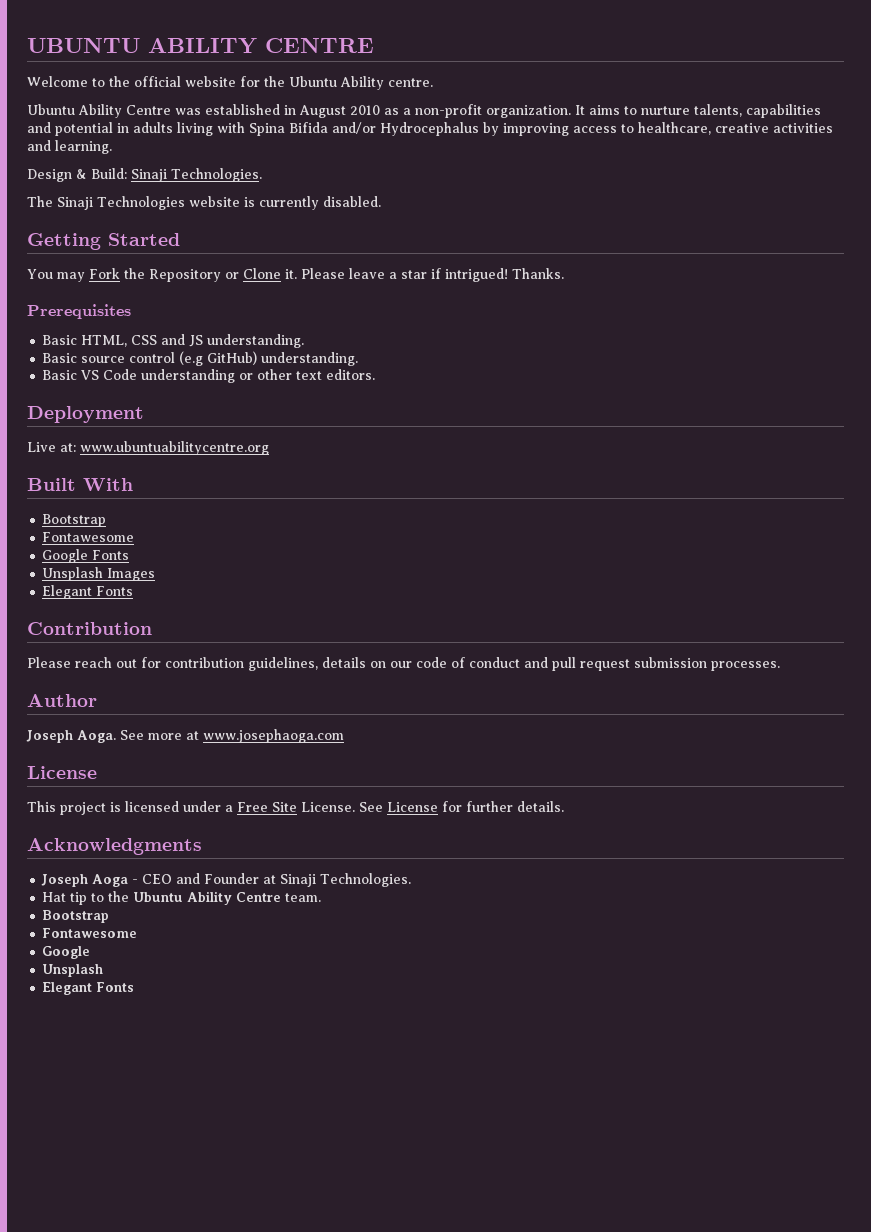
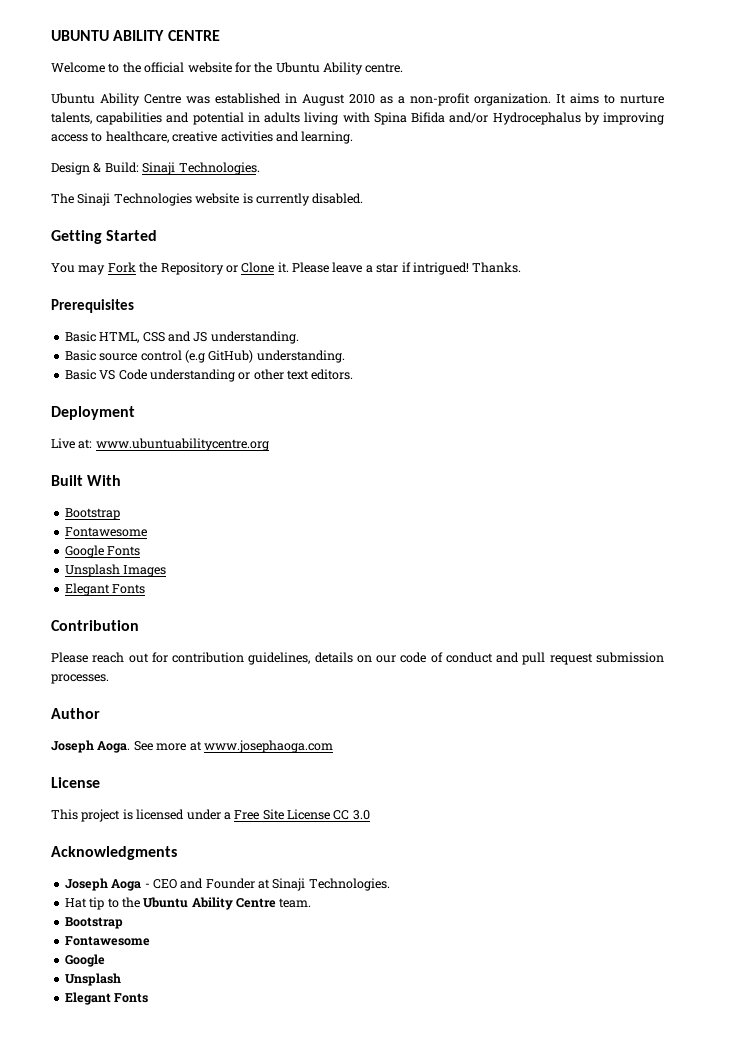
[301,801,564,812] License. See License for further details. -> [287,809,370,820] License CC 3.0

